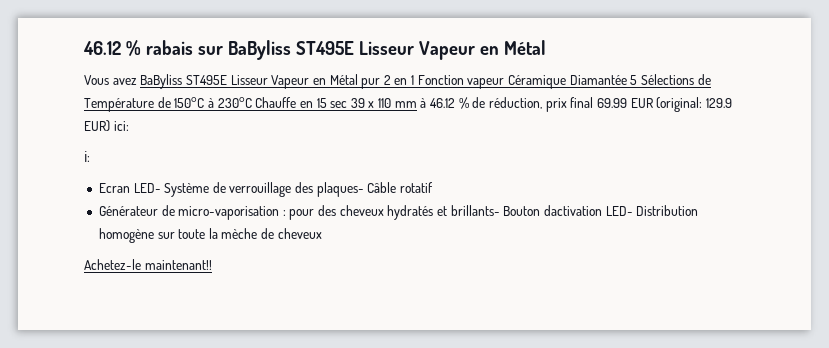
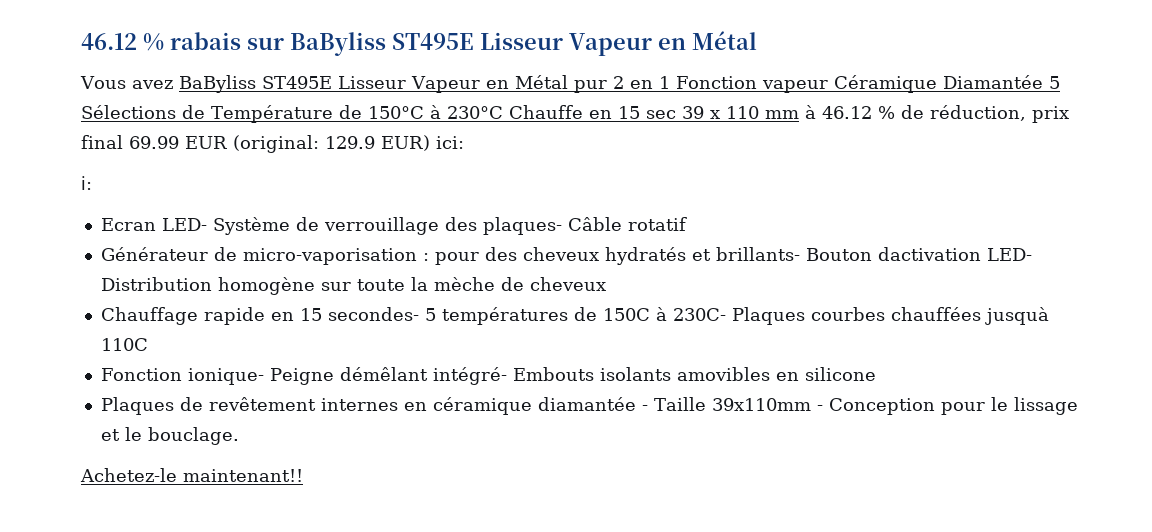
(322, 233) none -> [100,307,1049,325] [100,338,148,351] [100,367,876,385] [100,397,1078,415] [100,427,239,445] // Chauffage rapide en 15 secondes- 5 températures de 150C à 230C- Plaques courbes chauffées jusquà 110C // Fonction ionique- Peigne démêlant intégré- Embouts isolants amovibles en silicone // Plaques de revêtement internes en céramique diamantée - Taille 39x110mm - Conception pour le lissage et le bouclage.

